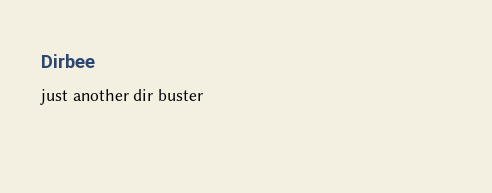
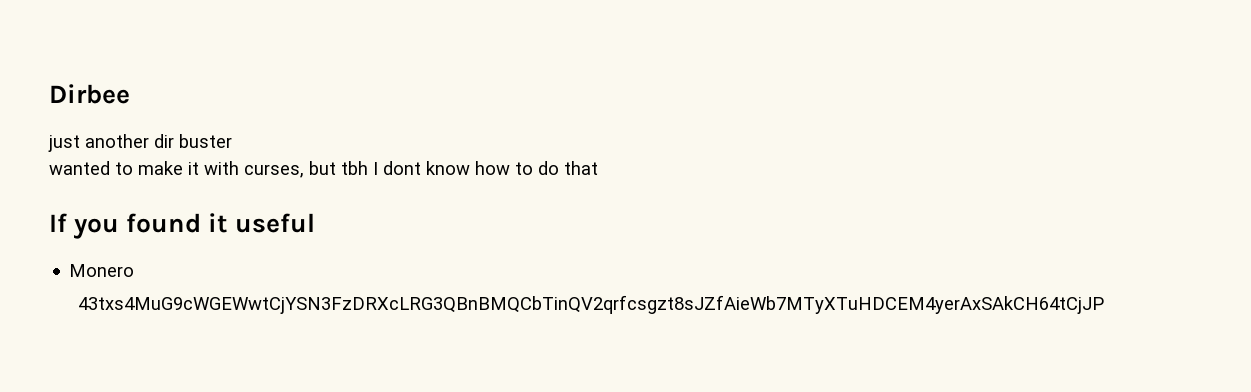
(204, 95) none -> [49,161,598,178] [49,213,315,239] [69,264,135,277] [78,295,1105,314] // wanted to make it with curses, but tbh I dont know how to do that // If you found it useful // Monero // 43txs4MuG9cWGEWwtCjYSN3FzDRXcLRG3QBnBMQCbTinQV2qrfcsgzt8sJZfAieWb7MTyXTuHDCEM4yerAxSAkCH64tCjJP

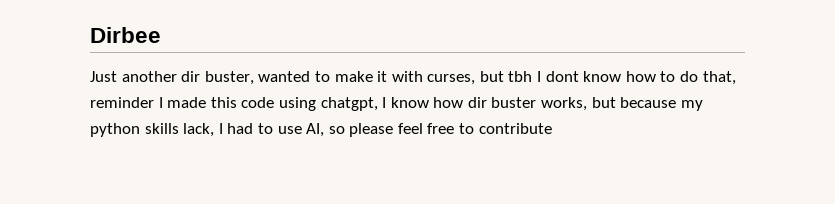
[48,135,80,152] just -> [90,71,117,82] Just
[179,134,232,148] buster // -> [204,71,254,85] buster,
[564,161,598,175] [49,213,315,239] [69,264,135,277] [78,295,1105,314] that // If you found it useful // Monero // 43txs4MuG9cWGEWwtCjYSN3FzDRXcLRG3QBnBMQCbTinQV2qrfcsgzt8sJZfAieWb7MTyXTuHDCEM4yerAxSAkCH64tCjJP -> [702,71,736,85] [90,97,703,111] [90,123,552,137] that, reminder I made this code using chatgpt, I know how dir buster works, but because my python skills lack, I had to use AI, so please feel free to contribute

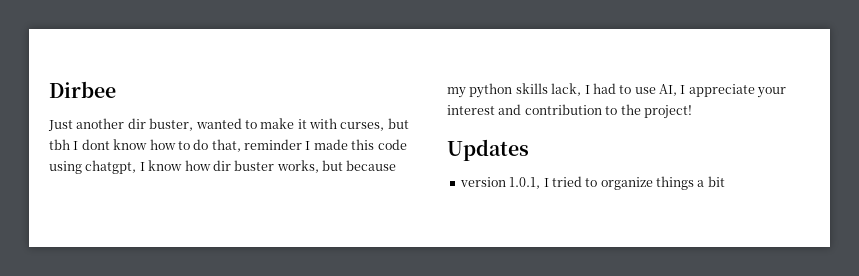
[328,123,552,137] so please feel free to contribute -> [680,84,787,98] [447,104,692,119] [447,139,529,161] [459,176,725,190] I appreciate your interest and contribution to the project! // Updates // version 1.0.1, I tried to organize things a bit

